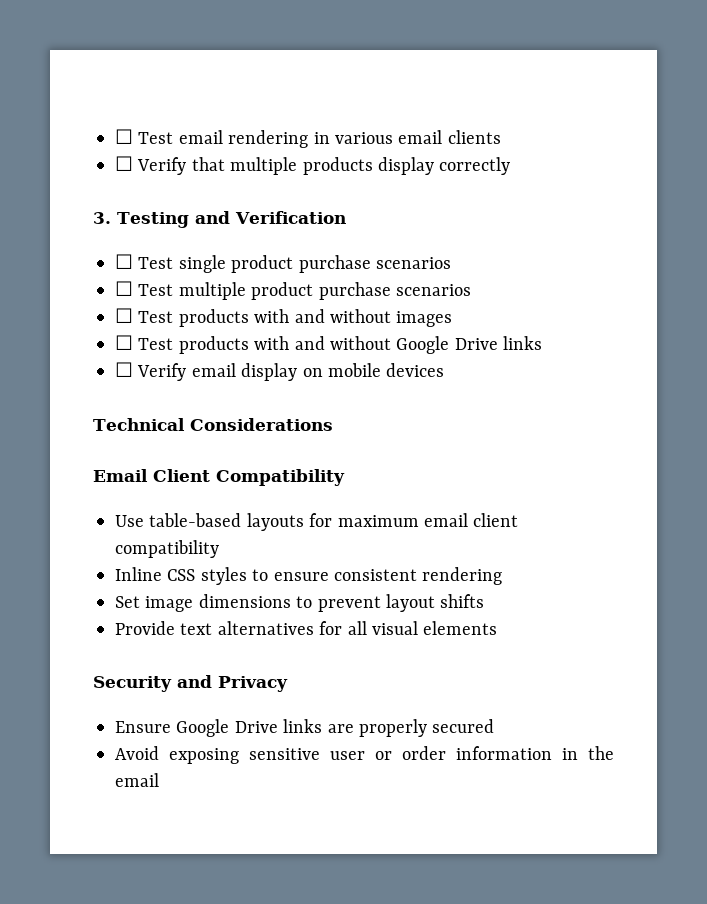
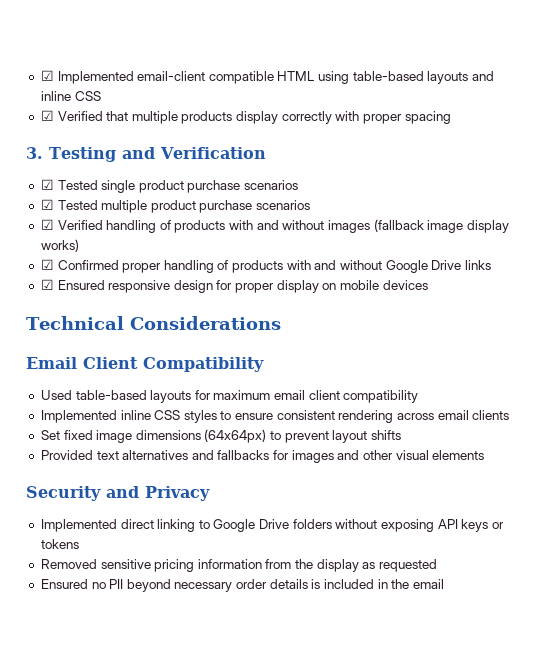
[115,129,501,148] [115,156,187,175] ☐ Test email rendering in various email clients // ☐ Verify -> [40,70,495,84] [40,91,101,101] [40,110,103,121] ☑ Implemented email-client compatible HTML using table-based layouts and inline CSS // ☑ Verified
(511, 166) none -> [335,111,451,124] with proper spacing
[115,254,174,269] ☐ Test -> [40,179,98,190] ☑ Tested
[115,281,174,296] ☐ Test -> [40,199,98,210] ☑ Tested
[115,308,174,323] ☐ Test -> [40,219,171,233] ☑ Verified handling of
[115,335,174,350] // ☐ Test -> [373,219,509,233] [40,239,79,252] [40,259,229,273] (fallback image display works) // ☑ Confirmed proper handling of
[115,362,236,381] ☐ Verify email -> [40,279,275,293] ☑ Ensured responsive design for proper
[115,515,144,527] Use -> [40,390,72,400] Used
[115,567,162,581] Inline -> [40,410,151,423] Implemented inline
(503, 576) none -> [397,410,510,420] across email clients
(140, 602) none -> [63,430,93,440] fixed
(291, 601) none -> [204,429,267,443] (64x64px)
[115,621,175,635] Provide -> [40,450,93,460] Provided
[319,621,367,635] for all -> [191,450,394,463] and fallbacks for images and other
[115,719,495,737] [115,746,552,764] Ensure Google Drive links are properly secured // Avoid exposing sensitive user or order information -> [40,519,504,532] [40,539,79,549] [40,559,438,572] [40,579,375,592] Implemented direct linking to Google Drive folders without exposing API keys or tokens // Removed sensitive pricing information from the display as requested // Ensured no PII beyond necessary order details is included

